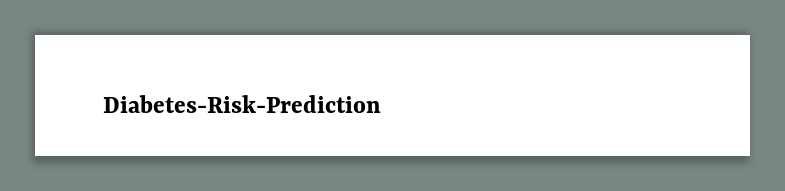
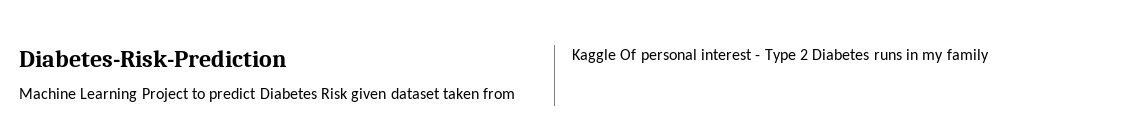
(381, 104) none -> [19,88,516,102] [572,49,989,63] // Machine Learning Project to predict Diabetes Risk given dataset taken from Kaggle Of personal interest - Type 2 Diabetes runs in my family

